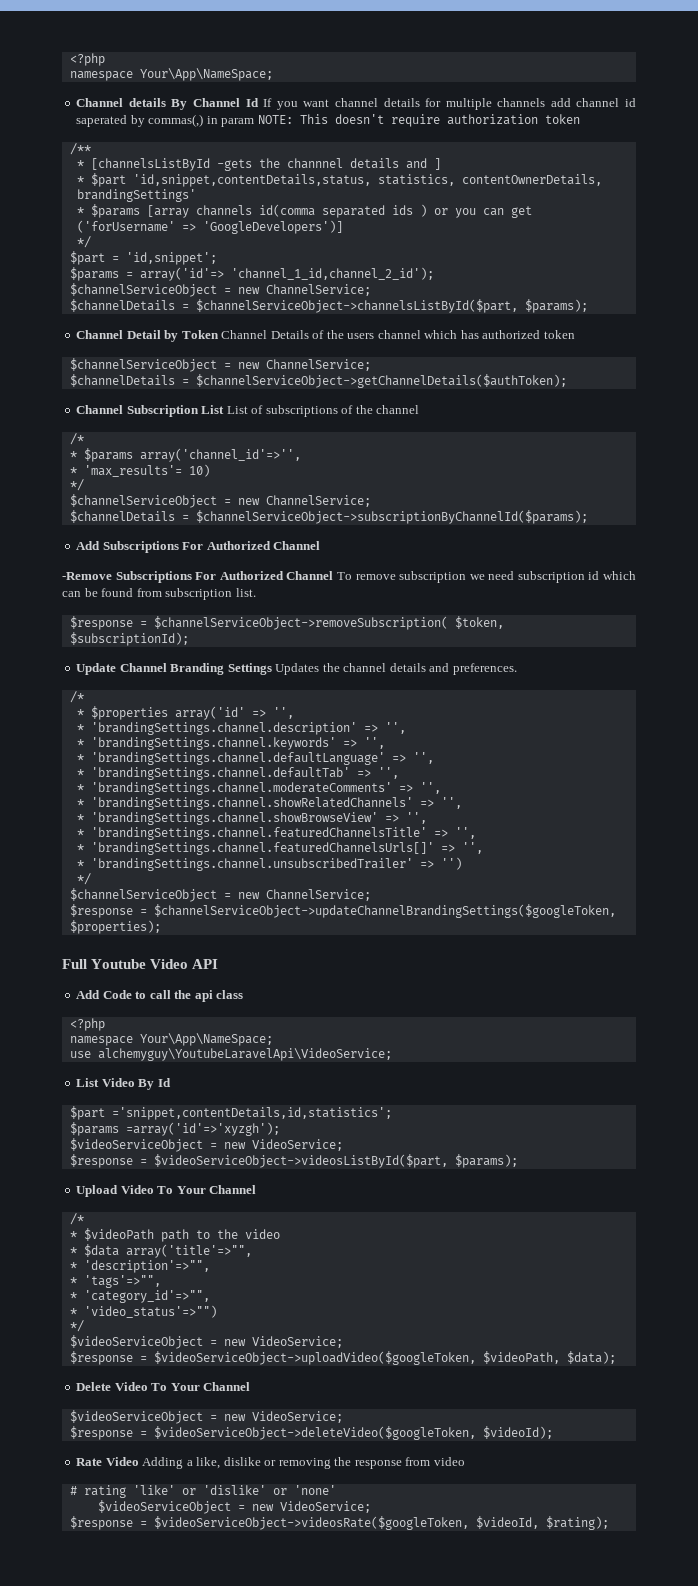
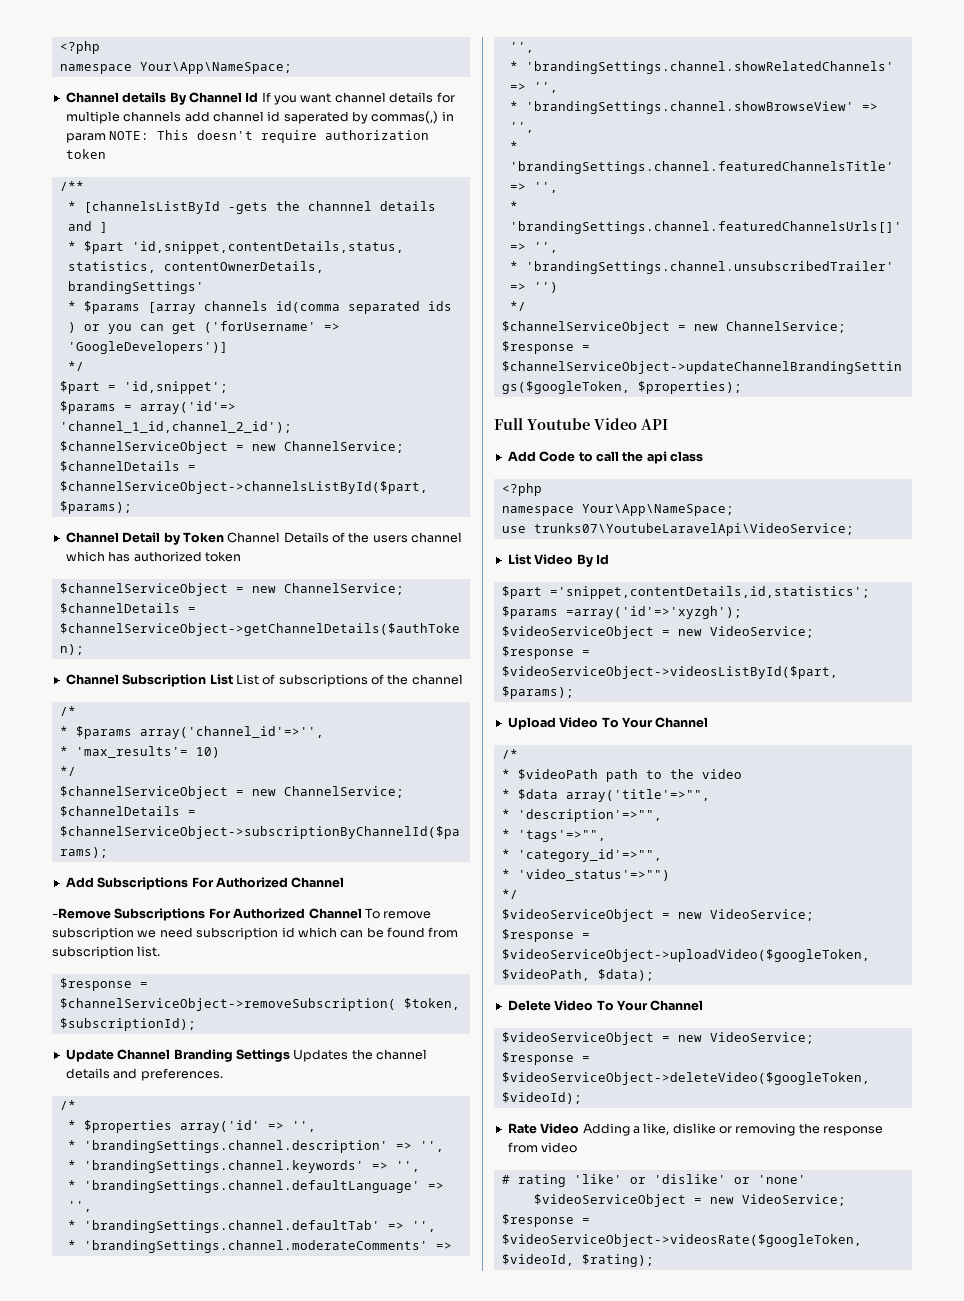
[97,1048,392,1061] alchemyguy\YoutubeLaravelApi\VideoService; -> [533,523,854,536] trunks07\YoutubeLaravelApi\VideoService;

